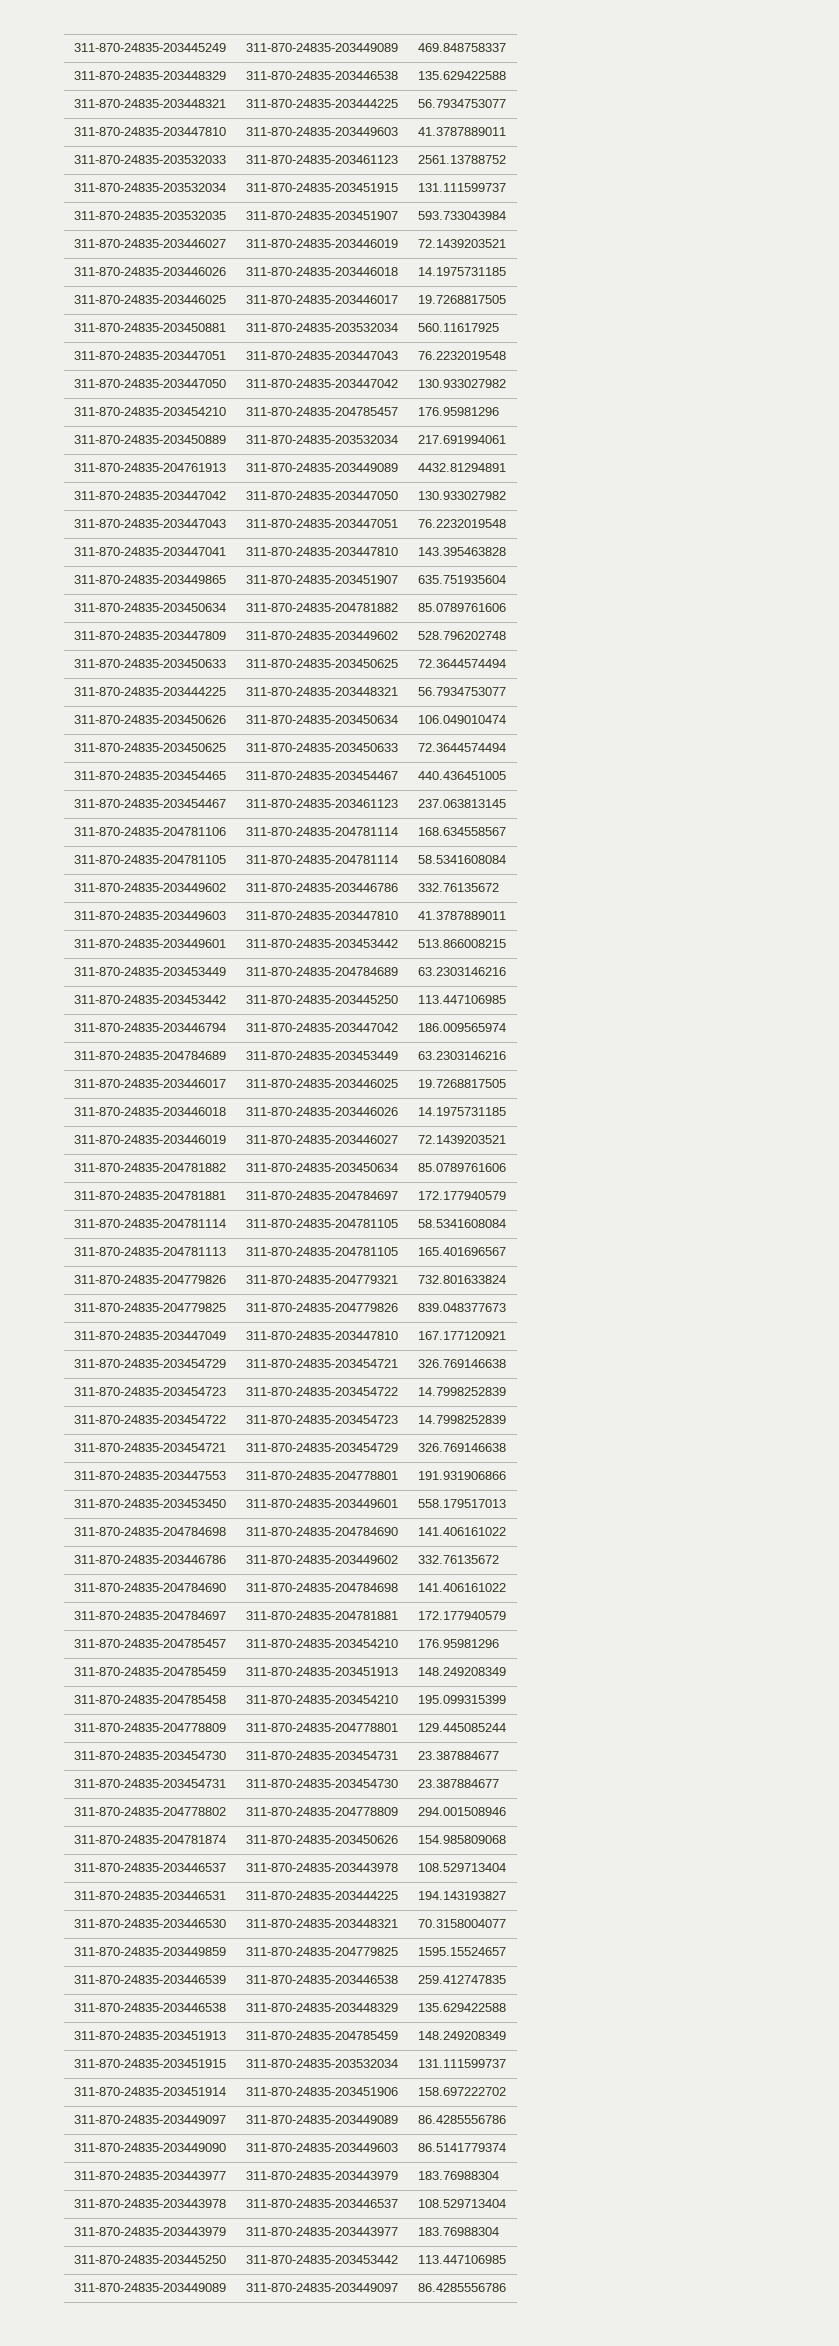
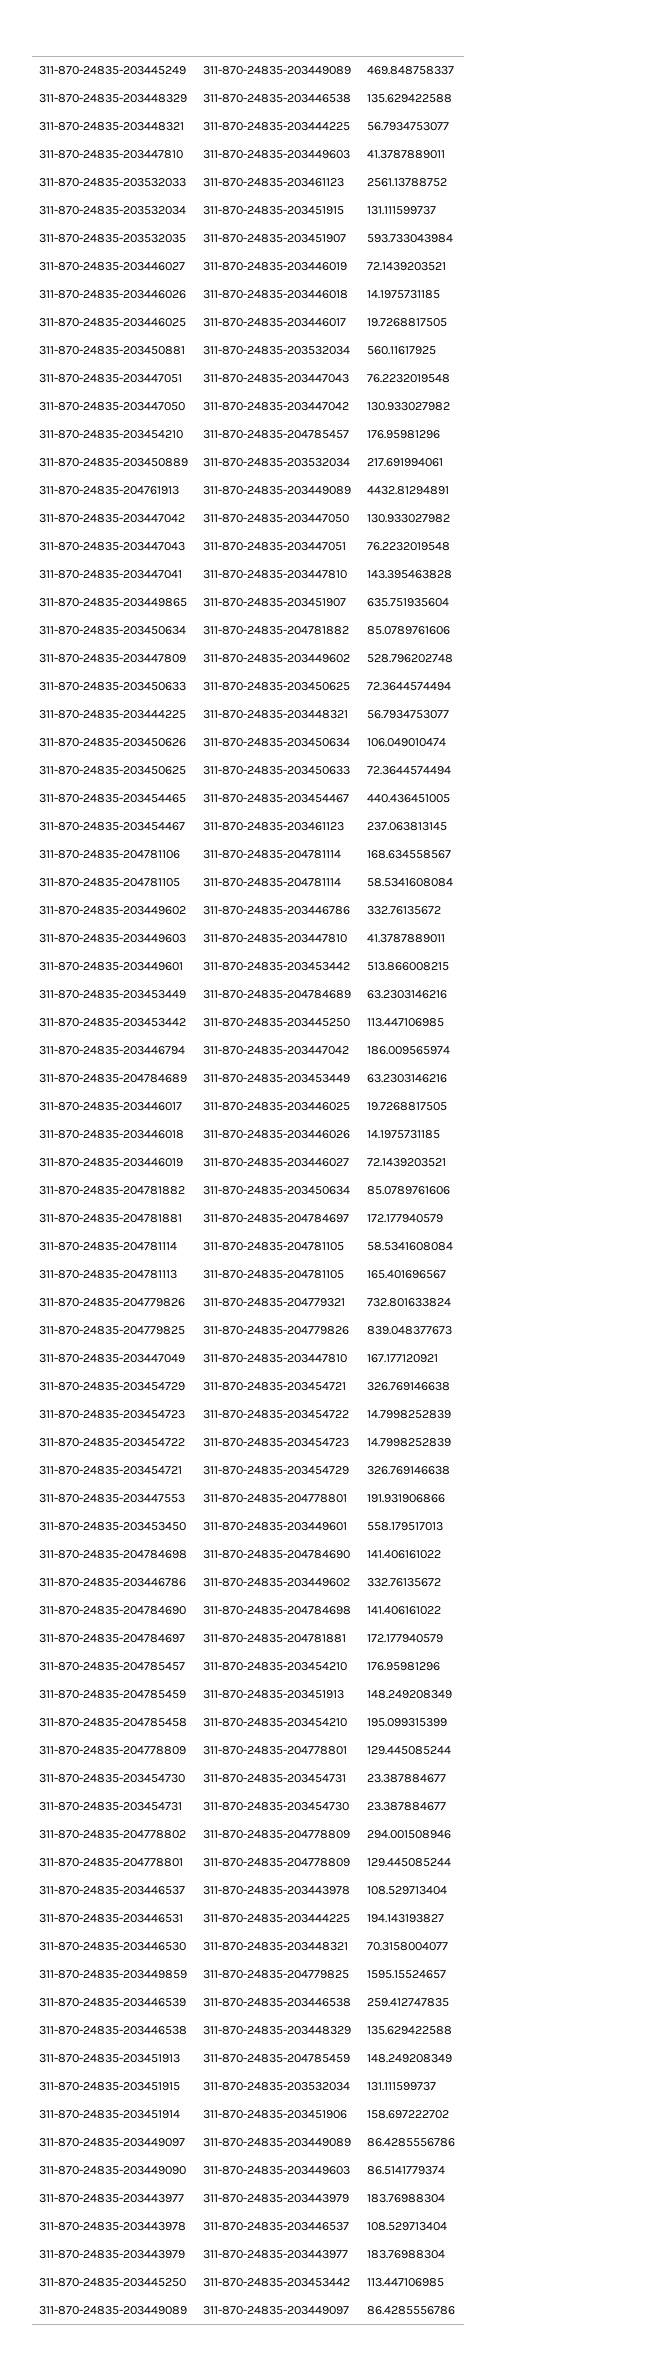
[73,1835,226,1844] [245,1835,398,1844] [417,1835,506,1844] 311-870-24835-204781874 | 311-870-24835-203450626 | 154.985809068 -> [39,1858,184,1867] [203,1858,351,1867] [367,1858,452,1867] 311-870-24835-204778801 | 311-870-24835-204778809 | 129.445085244

